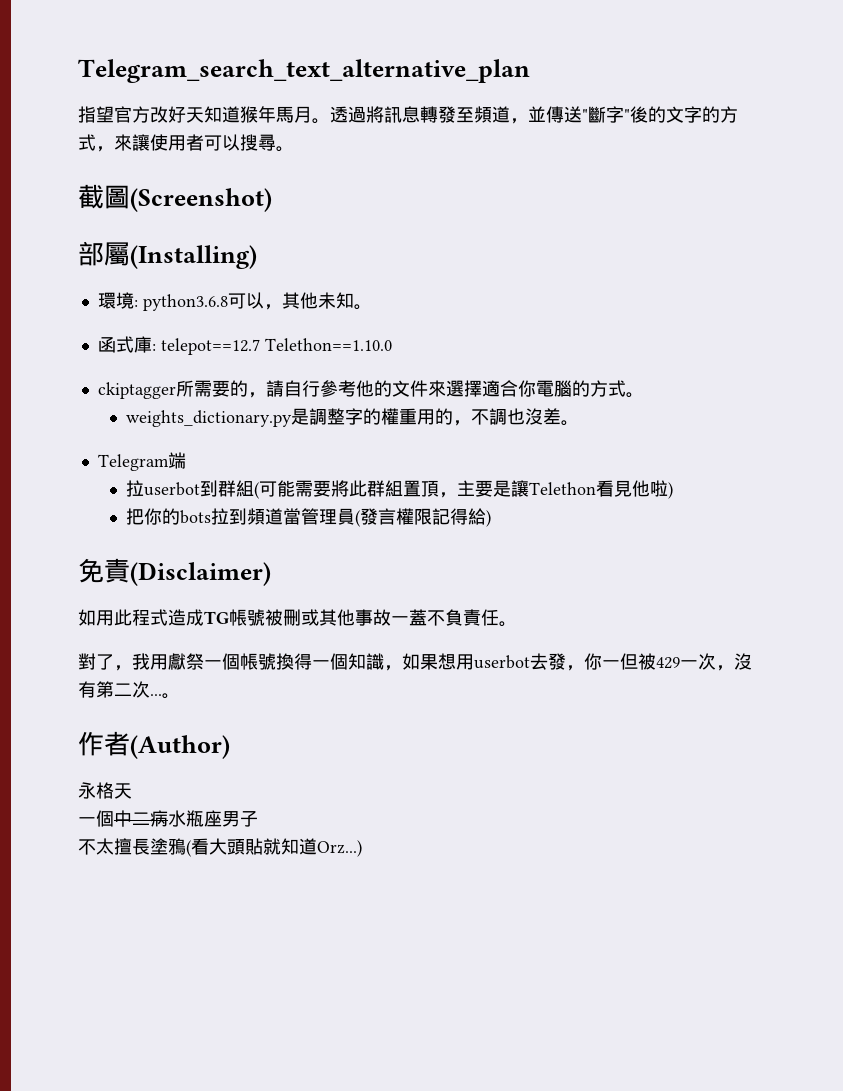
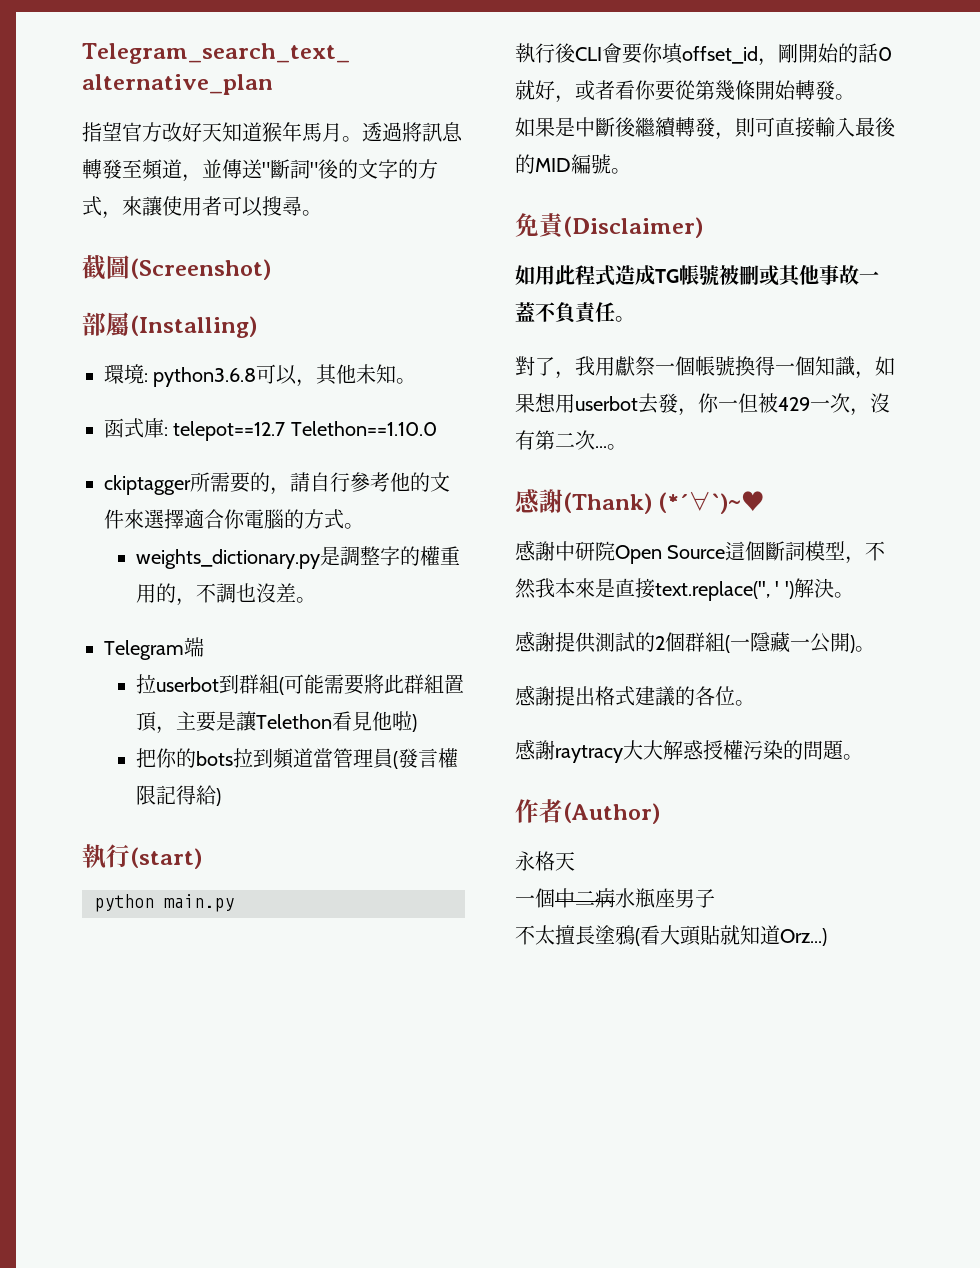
[606,106,624,123] 字 -> [290,159,310,179] 詞
(492, 518) none -> [82,844,202,869] [94,894,234,912] [515,43,892,66] [515,80,855,103] [515,117,896,140] [515,154,631,174] // 執行(start) // python main.py // 執行後CLI會要你填offset_id，剛開始的話0就好，或者看你要從第幾條開始轉發。 // 如果是中斷後繼續轉發，則可直接輸入最後的MID編號。
(180, 696) none -> [515,489,766,514] [515,540,886,564] [515,578,854,601] [515,631,875,653] [515,685,755,706] [515,739,863,763] // 感謝(Thank) (*´∀`)~♥ // 感謝中研院Open Source這個斷詞模型，不然我本來是直接text.replace('', ' ')解決。 // 感謝提供測試的2個群組(一隱藏一公開)。 // 感謝提出格式建議的各位。 // 感謝raytracy大大解惑授權污染的問題。

